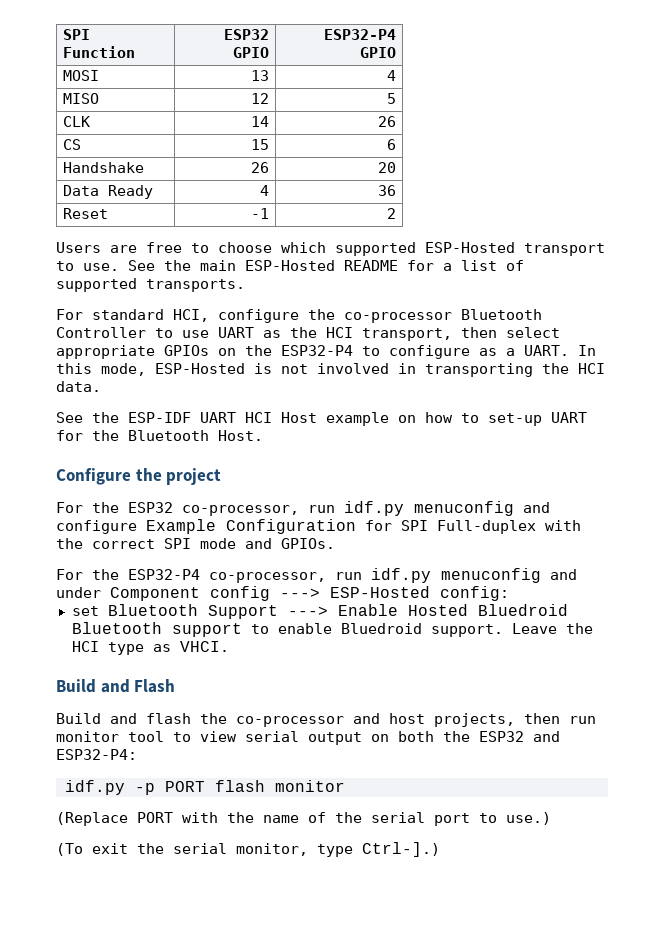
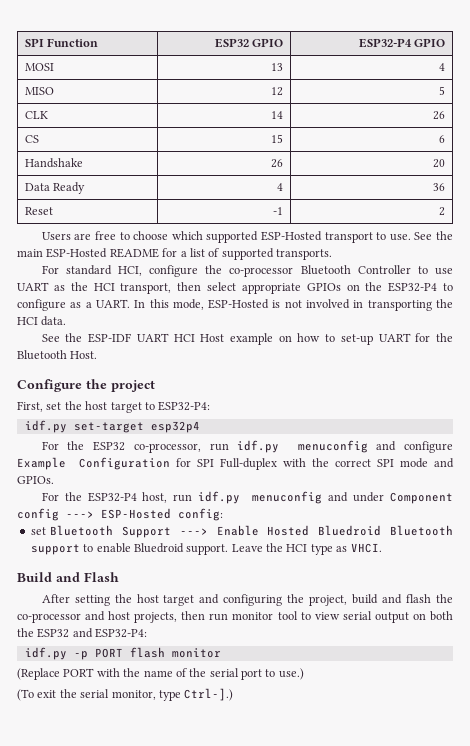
(222, 476) none -> [17,401,211,413] [24,420,200,433] // First, set the host target to ESP32-P4: // idf.py set-target esp32p4
[209,572,326,583] co-processor, -> [142,492,168,503] host,
[56,713,101,724] Build -> [41,594,379,606] After setting the host target and configuring the project, build

